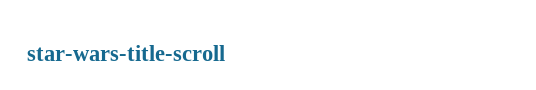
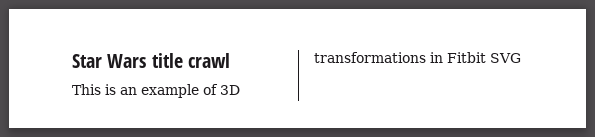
[27,45,225,61] star-wars-title-scroll -> [72,53,230,68] [72,84,240,98] [314,52,521,63] Star Wars title crawl // This is an example of 3D transformations in Fitbit SVG

